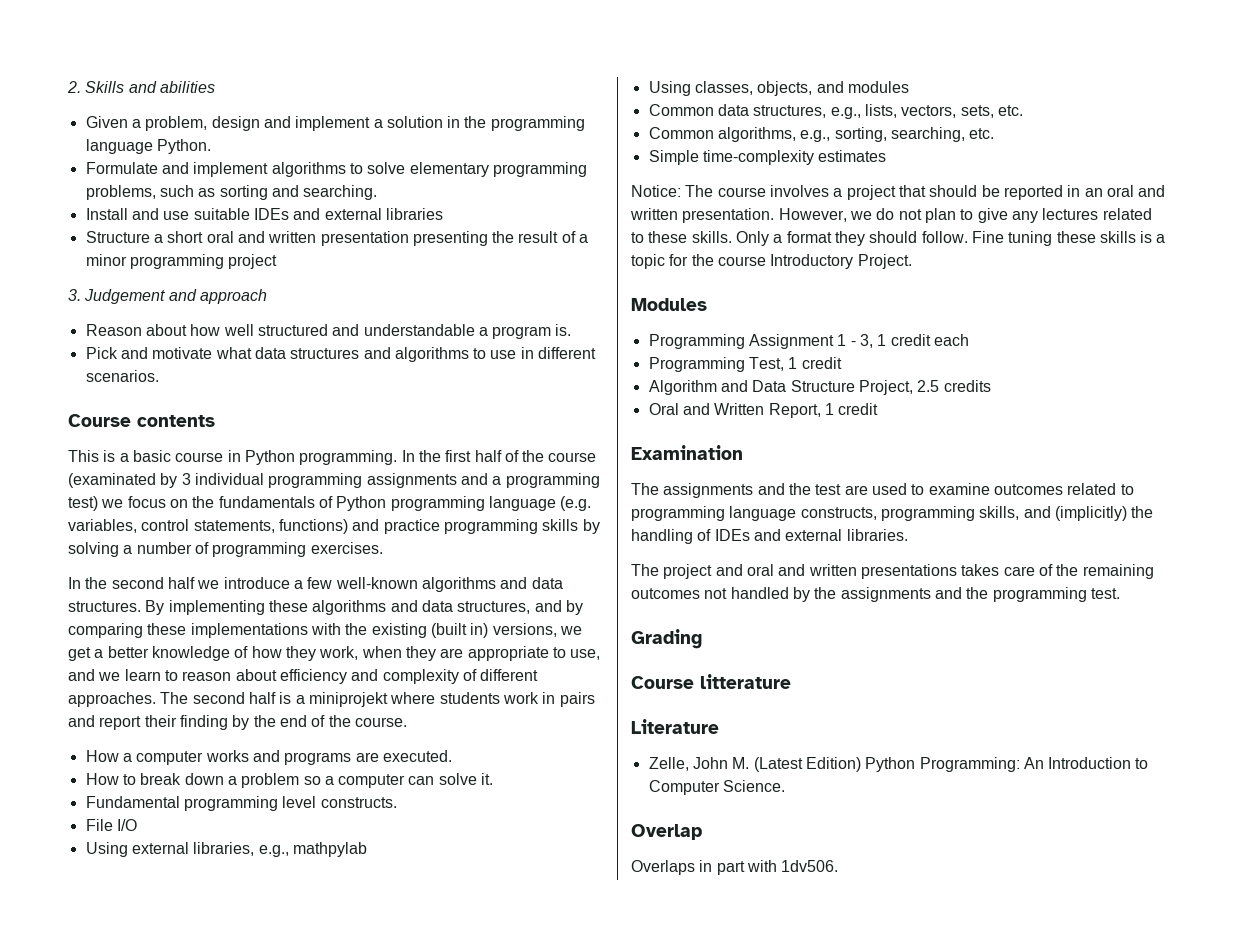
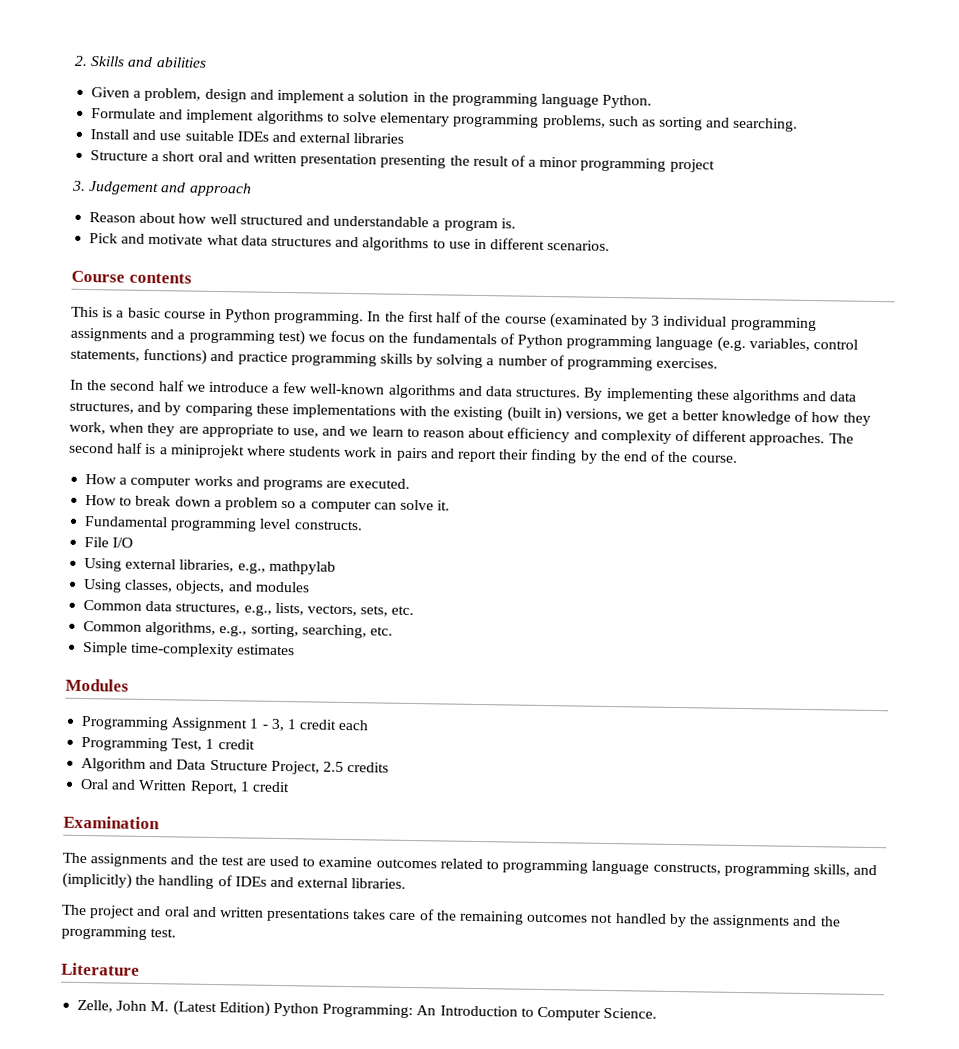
[631,185,1166,200] [630,208,1152,223] [631,231,1166,246] [631,254,912,269] // Notice: The course involves a project that should be reported in an oral and written presentation. However, we do not plan to give any lectures related to these skills. Only a format they should follow. Fine tuning these skills is a topic for the course Introductory Project. -> (296, 650) none
[631,629,702,649] [631,674,791,689] // Grading // Course litterature -> (177, 933) none
[631,824,702,840] [631,860,839,875] // Overlap // Overlaps in part with 1dv506. -> (658, 1013) none

